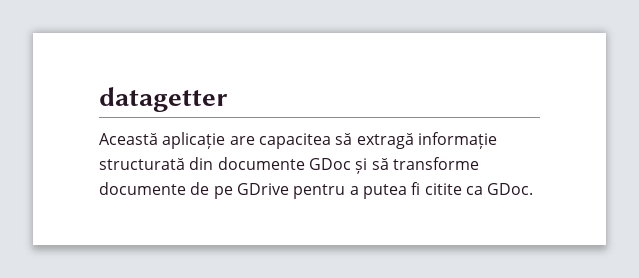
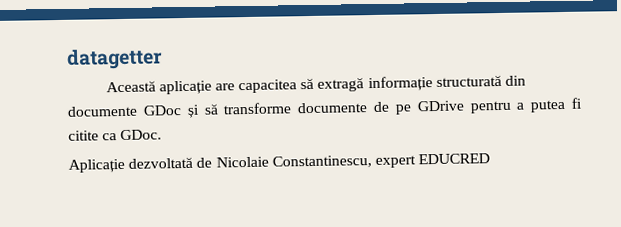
(534, 189) none -> [68,153,491,173] // Aplicație dezvoltată de Nicolaie Constantinescu, expert EDUCRED

